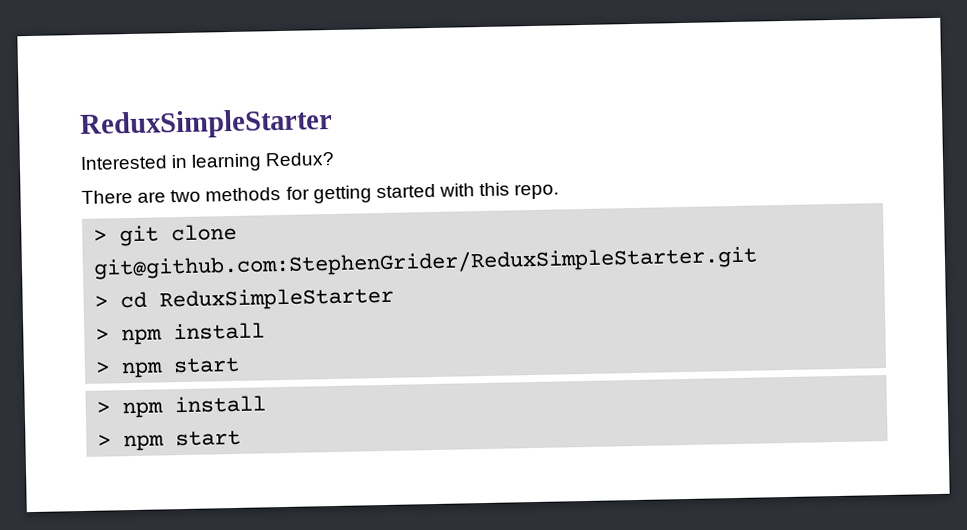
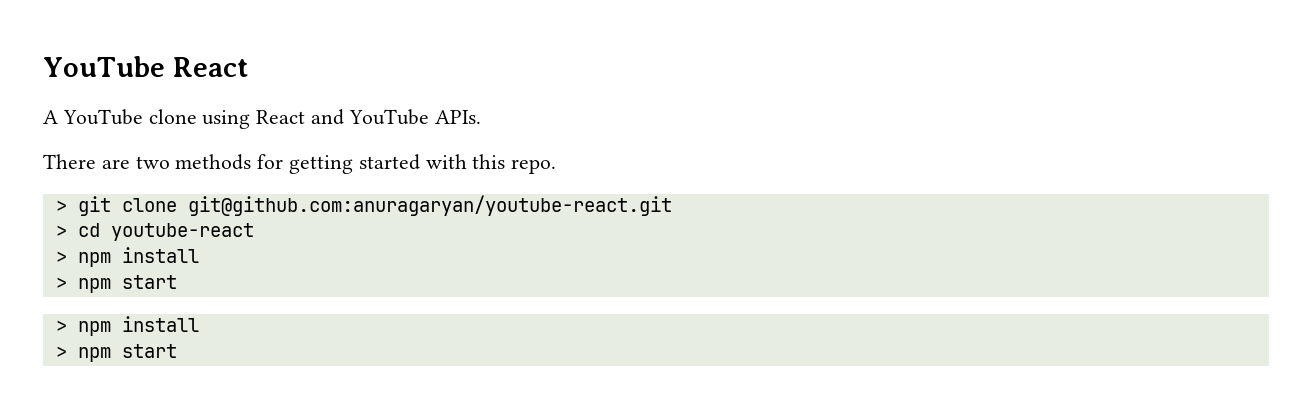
[79,107,333,140] [80,151,335,172] ReduxSimpleStarter // Interested in learning Redux? -> [43,56,248,77] [43,109,481,129] YouTube React // A YouTube clone using React and YouTube APIs.
[93,245,759,280] git@github.com:StephenGrider/ReduxSimpleStarter.git -> [187,195,672,216] git@github.com:anuragaryan/youtube-react.git
[159,286,395,312] ReduxSimpleStarter -> [110,223,254,241] youtube-react

